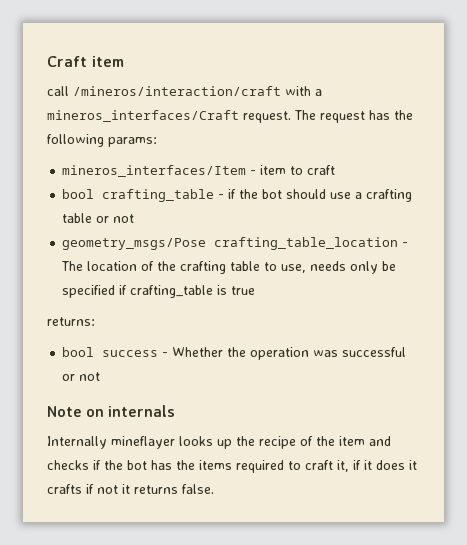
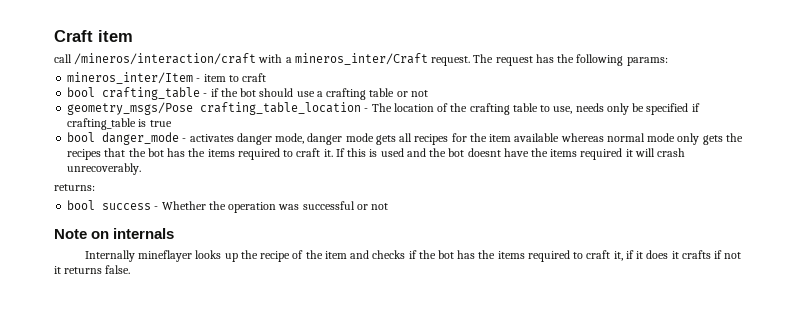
[47,110,239,122] mineros_interfaces/Craft -> [294,53,428,65] mineros_inter/Craft
[62,165,247,177] mineros_interfaces/Item -> [67,72,194,84] mineros_inter/Item
(256, 290) none -> [67,132,743,145] [67,148,686,160] [67,163,142,175] // bool danger_mode - activates danger mode, danger mode gets all recipes for the item available whereas normal mode only gets the recipes that the bot has the items required to craft it. If this is used and the bot doesnt have the items required it will crash unrecoverably.

